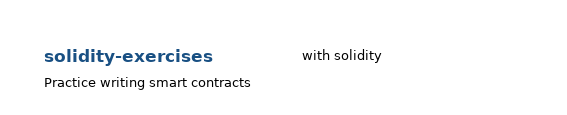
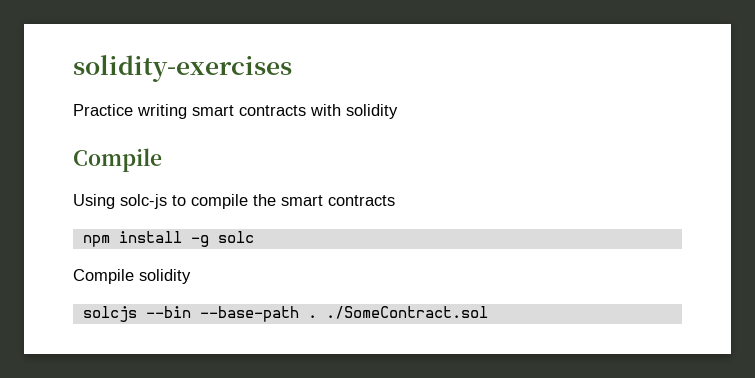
(382, 56) none -> [73,148,162,172] [73,194,395,209] [82,231,254,247] [73,269,191,284] [82,306,488,322] // Compile // Using solc-js to compile the smart contracts // npm install -g solc // Compile solidity // solcjs --bin --base-path . ./SomeContract.sol

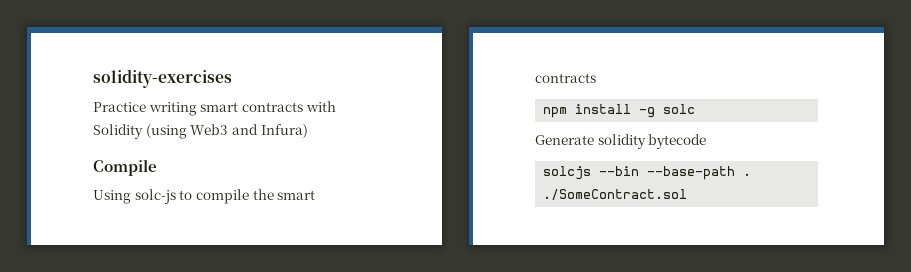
[346,104,398,119] solidity -> [93,124,308,139] Solidity (using Web3 and Infura)
[73,269,191,284] Compile solidity -> [535,134,707,149] Generate solidity bytecode

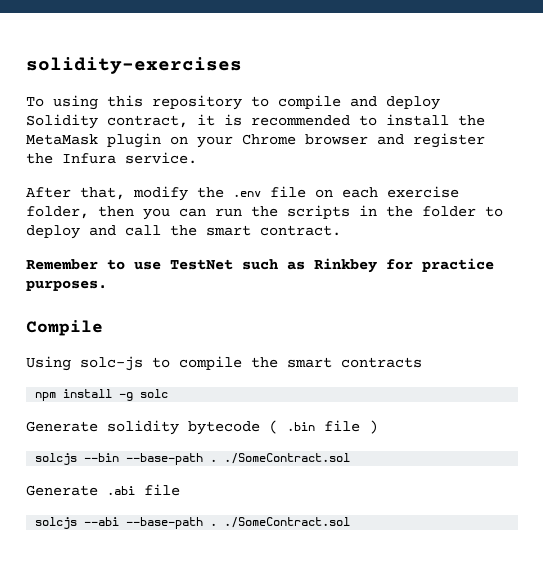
[93,101,336,116] [93,124,308,139] Practice writing smart contracts with Solidity (using Web3 and Infura) -> [26,95,440,110] [26,114,485,129] [26,133,485,148] [26,152,197,164] [26,186,459,201] [26,205,503,220] [26,225,341,239] [26,258,494,273] [26,280,107,291] To using this repository to compile and deploy Solidity contract, it is recommended to install the MetaMask plugin on your Chrome browser and register the Infura service. // After that, modify the .env file on each exercise folder, then you can run the scripts in the folder to deploy and call the smart contract. // Remember to use TestNet such as Rinkbey for practice purposes.
(707, 141) none -> [269,420,378,434] ( .bin file )
(688, 194) none -> [26,484,180,496] [35,517,351,529] // Generate .abi file // solcjs --abi --base-path . ./SomeContract.sol

